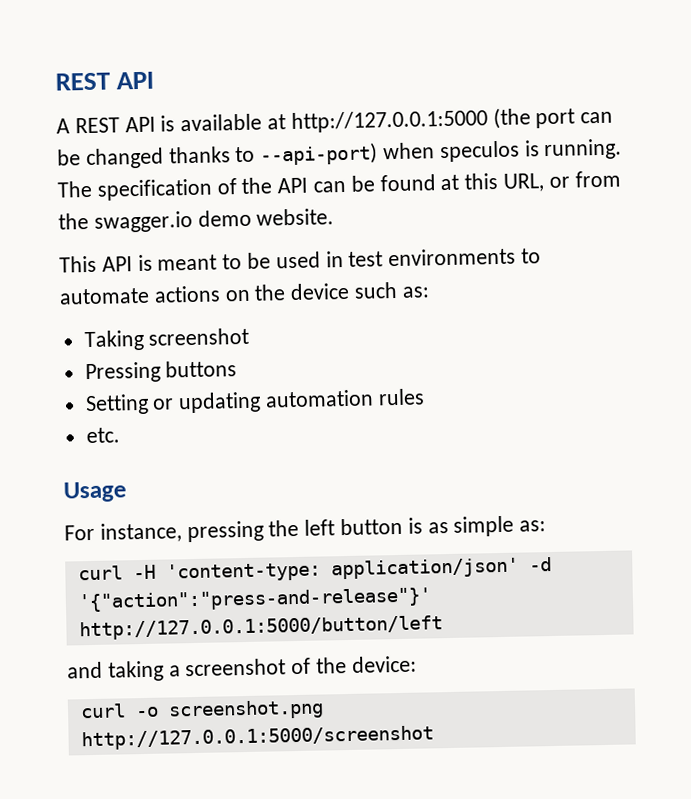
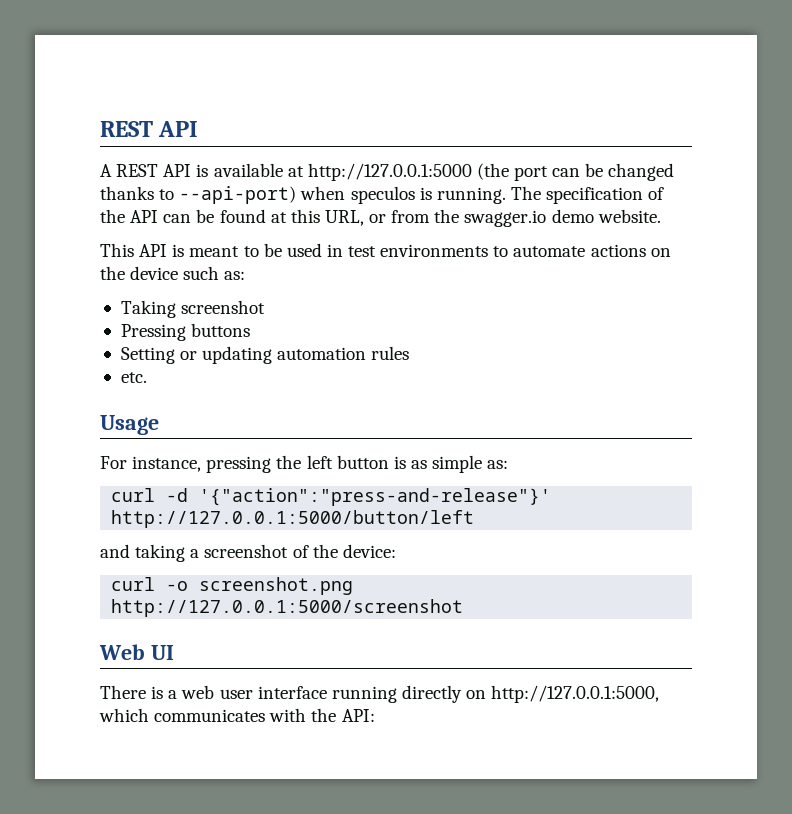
[132,557,519,583] -H 'content-type: application/json' -> (156, 495) none
(434, 738) none -> [99,644,174,660] [100,685,660,703] [99,708,375,722] // Web UI // There is a web user interface running directly on http://127.0.0.1:5000, which communicates with the API:

